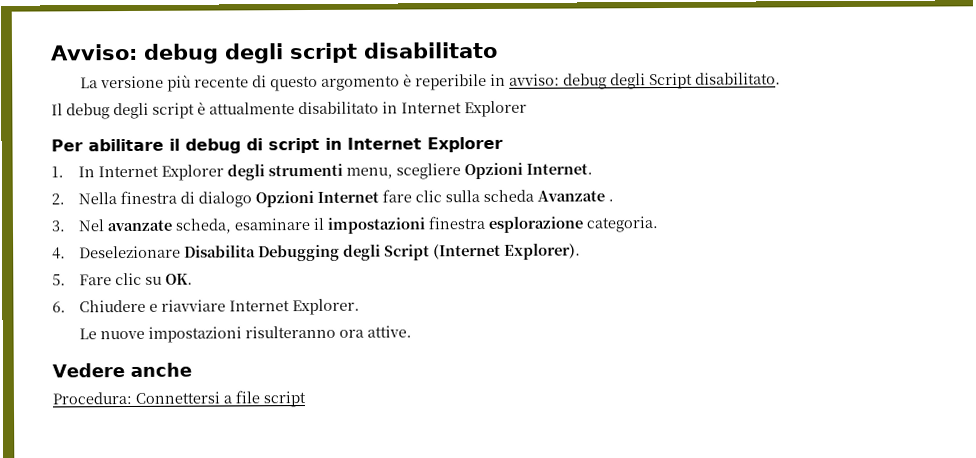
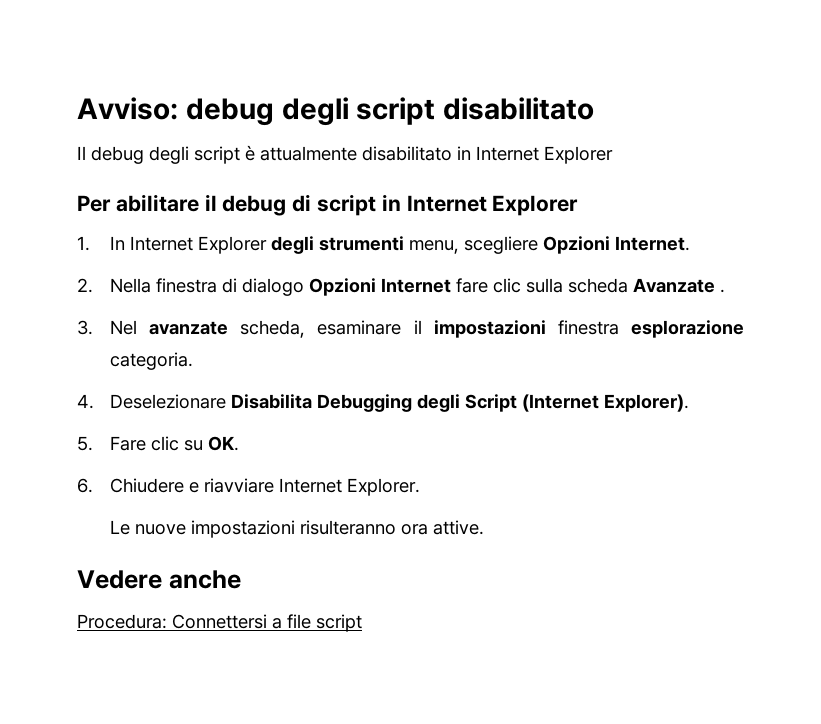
[79,72,781,92] // La versione più recente di questo argomento è reperibile in avviso: debug degli Script disabilitato. -> (595, 108) none

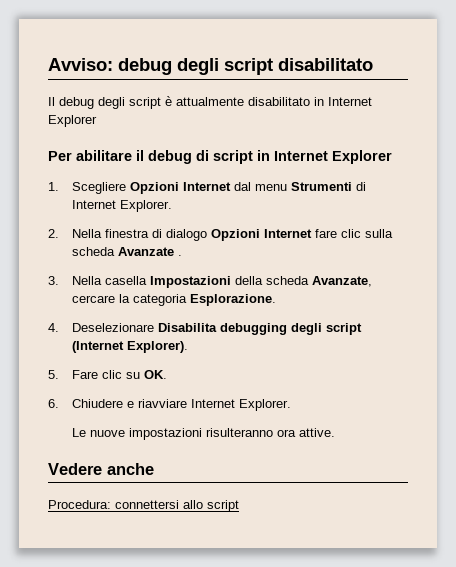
[109,236,690,254] In Internet Explorer degli strumenti menu, scegliere Opzioni Internet. -> [71,182,366,194] [71,200,172,212] Scegliere Opzioni Internet dal menu Strumenti di Internet Explorer.
[109,320,744,338] [109,352,193,370] Nel avanzate scheda, esaminare il impostazioni finestra esplorazione categoria. -> [71,276,372,288] [71,294,276,306] Nella casella Impostazioni della scheda Avanzate, cercare la categoria Esplorazione.
[316,394,517,412] Debugging degli Script -> [219,323,362,335] debugging degli script
[172,614,311,629] Connettersi a file -> [115,500,203,509] connettersi allo

